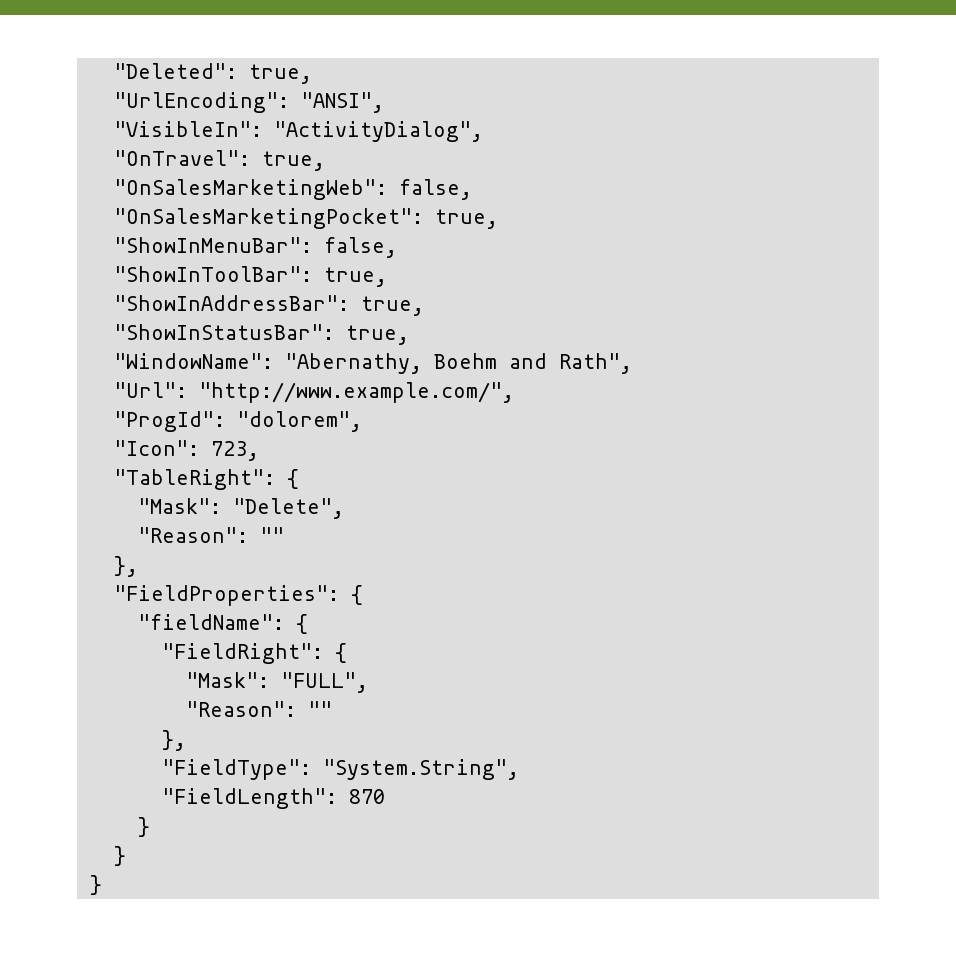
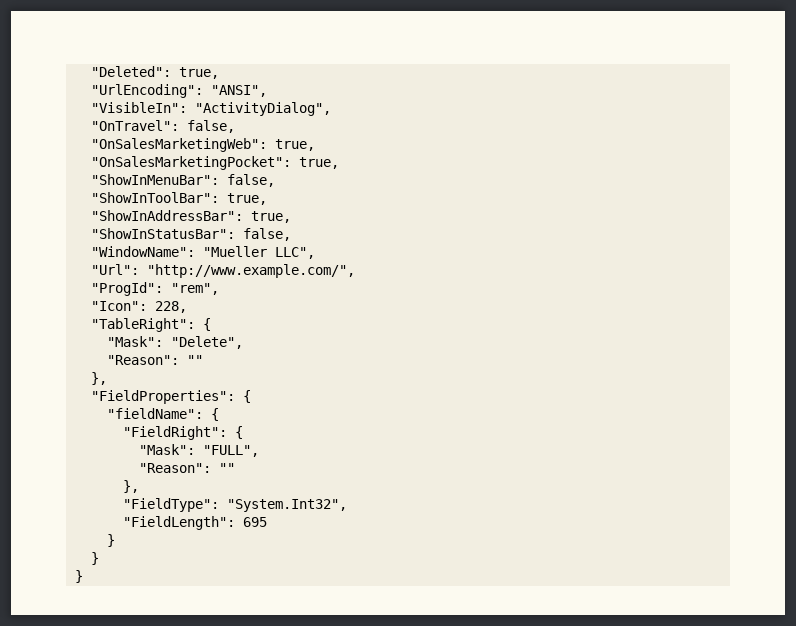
[261,151,325,171] true, -> [187,120,235,133] false,
[398,179,472,200] false, -> [275,139,315,151] true,
[345,325,409,345] true, -> [243,228,291,241] false,
[284,353,632,374] "Abernathy, Boehm and Rath", -> [203,246,315,259] "Mueller LLC",
[236,411,362,432] "dolorem", -> [171,283,219,295] "rem",
[210,441,259,461] 723, -> [155,301,187,313] 228,
[322,759,519,780] "System.String", -> [227,499,347,512] "System.Int32",
[348,789,385,804] 870 -> [243,517,267,527] 695

